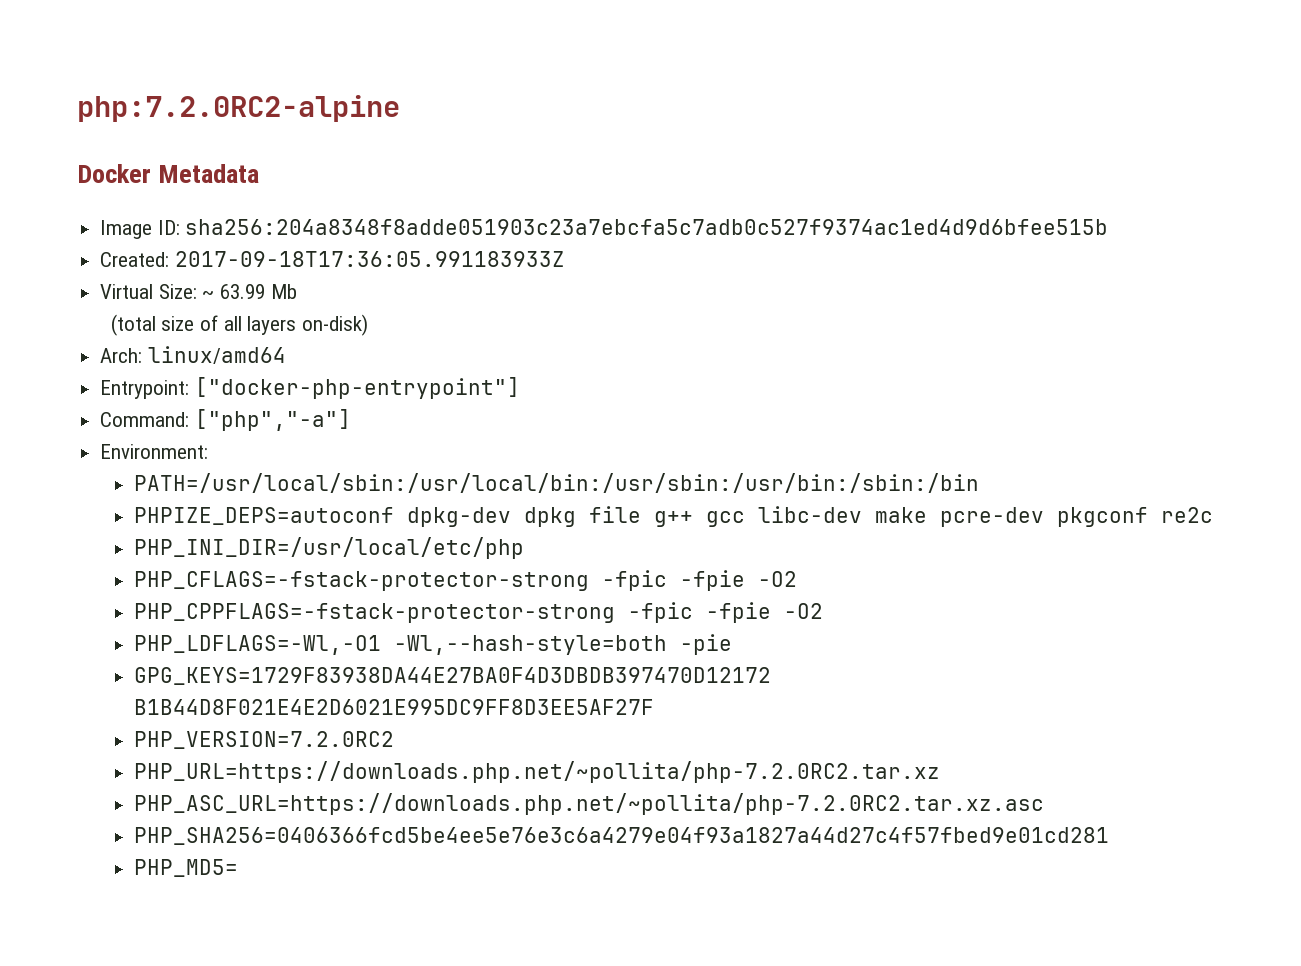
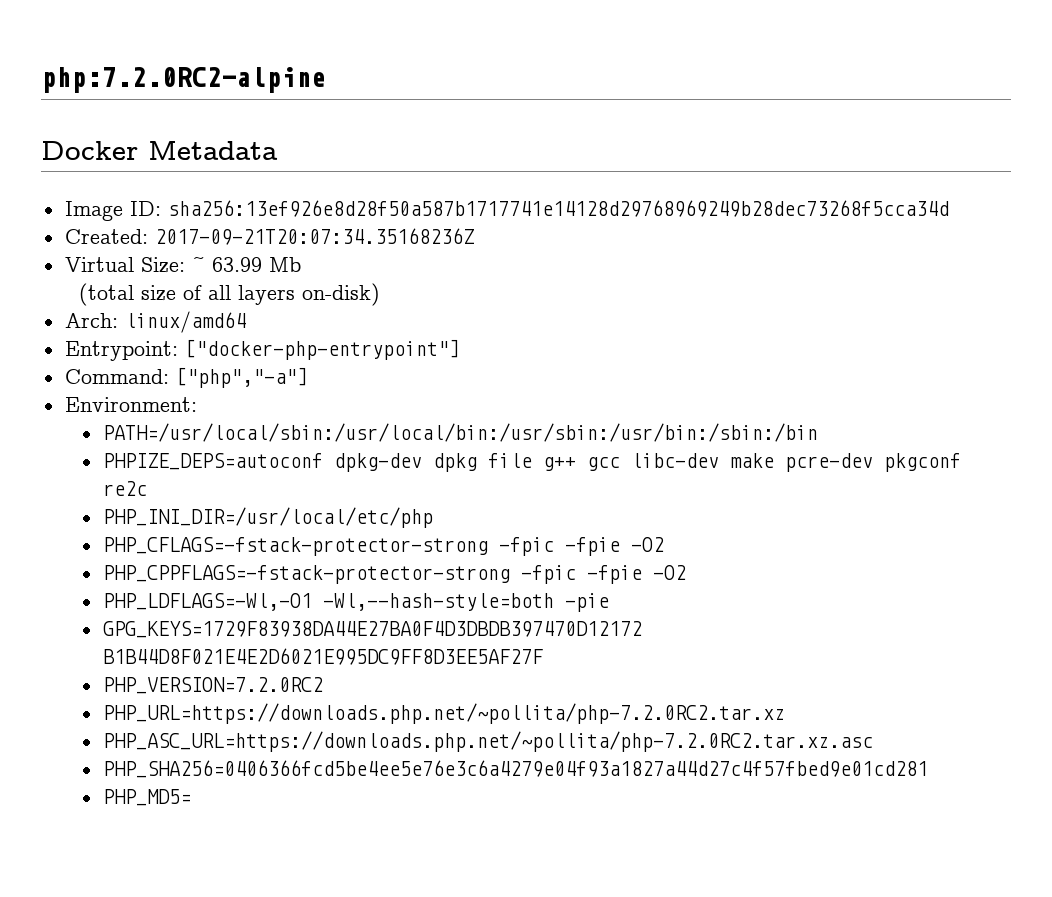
[185,219,1109,235] sha256:204a8348f8adde051903c23a7ebcfa5c7adb0c527f9374ac1ed4d9d6bfee515b -> [167,200,949,217] sha256:13ef926e8d28f50a587b1717741e14128d29768969249b28dec73268f5cca34d
[174,251,565,267] 2017-09-18T17:36:05.991183933Z -> [154,228,474,245] 2017-09-21T20:07:34.35168236Z

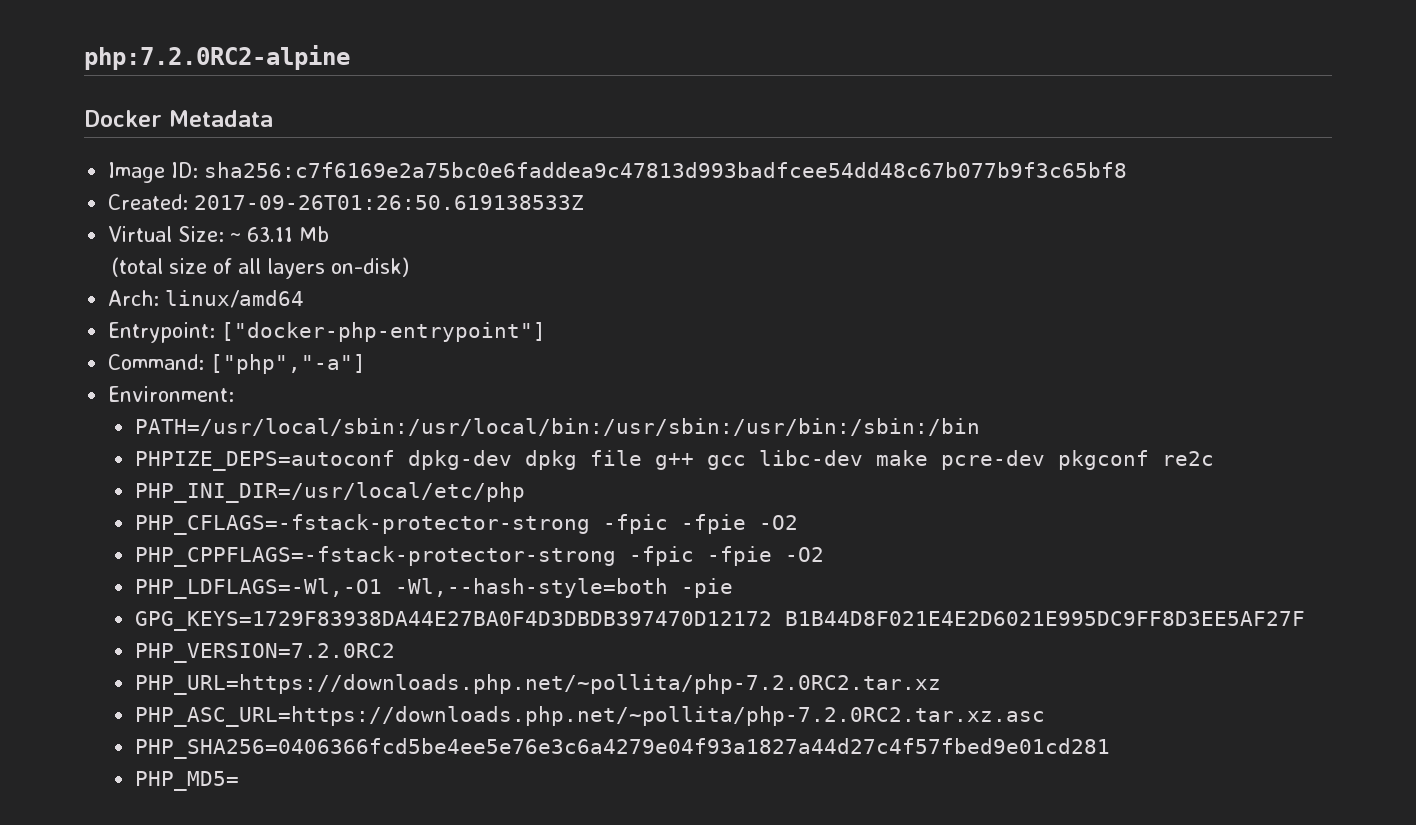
[167,200,949,217] sha256:13ef926e8d28f50a587b1717741e14128d29768969249b28dec73268f5cca34d -> [204,162,1128,178] sha256:c7f6169e2a75bc0e6faddea9c47813d993badfcee54dd48c67b077b9f3c65bf8
[154,228,474,245] 2017-09-21T20:07:34.35168236Z -> [194,195,585,210] 2017-09-26T01:26:50.619138533Z
[211,257,262,272] 63.99 -> [247,227,294,242] 63.11

